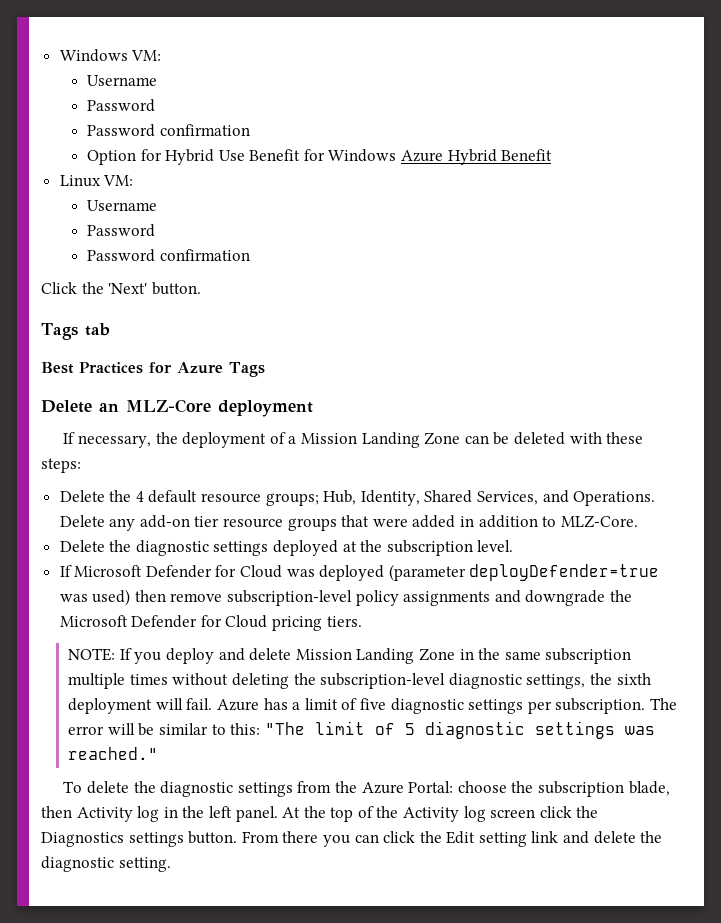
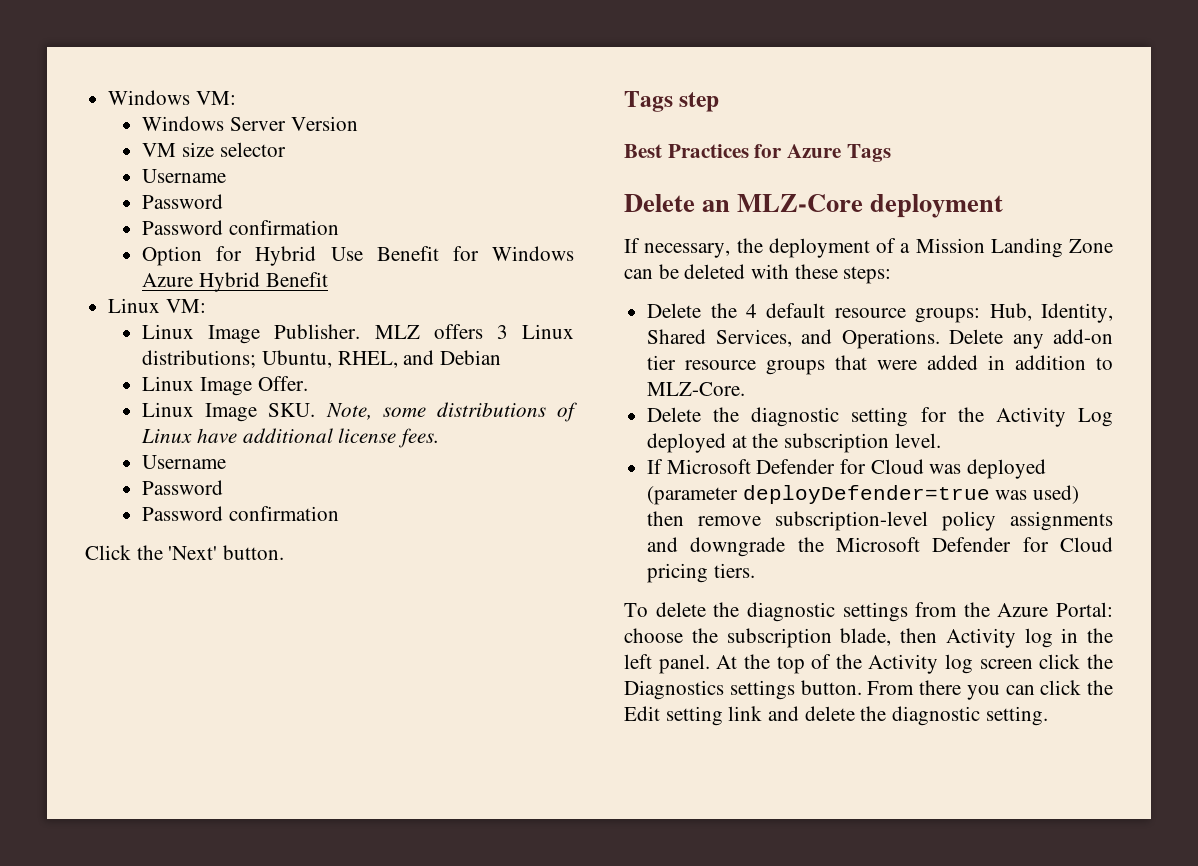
(162, 55) none -> [142,116,358,131] [142,142,286,157] // Windows Server Version // VM size selector
(134, 180) none -> [142,324,574,344] [142,350,501,368] [142,376,308,396] [142,402,577,422] [141,428,439,448] // Linux Image Publisher. MLZ offers 3 Linux distributions; Ubuntu, RHEL, and Debian // Linux Image Offer. // Linux Image SKU. Note, some distributions of Linux have additional license fees.
[84,323,110,336] tab -> [679,92,720,112] step
[265,493,319,506] groups; -> [915,308,981,323] groups:
[213,541,269,556] settings -> [851,407,1113,427] setting for the Activity Log
[68,648,632,664] [68,673,651,689] [68,698,677,714] [68,721,655,739] [68,747,159,760] // NOTE: If you deploy and delete Mission Landing Zone in the same subscription multiple times without deleting the subscription-level diagnostic settings, the sixth deployment will fail. Azure has a limit of five diagnostic settings per subscription. The error will be similar to this: "The limit of 5 diagnostic settings was reached." -> (755, 570) none

